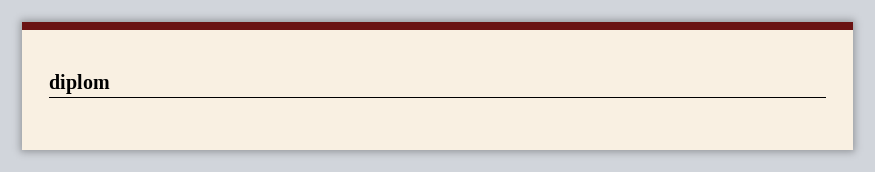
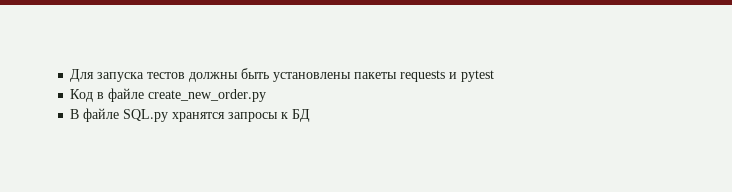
[49,74,110,94] diplom -> [70,68,495,82] [70,88,267,102] [70,108,311,122] Для запуска тестов должны быть установлены пакеты requests и pytest // Код в файле create_new_order.py // В файле SQL.py хранятся запросы к БД

